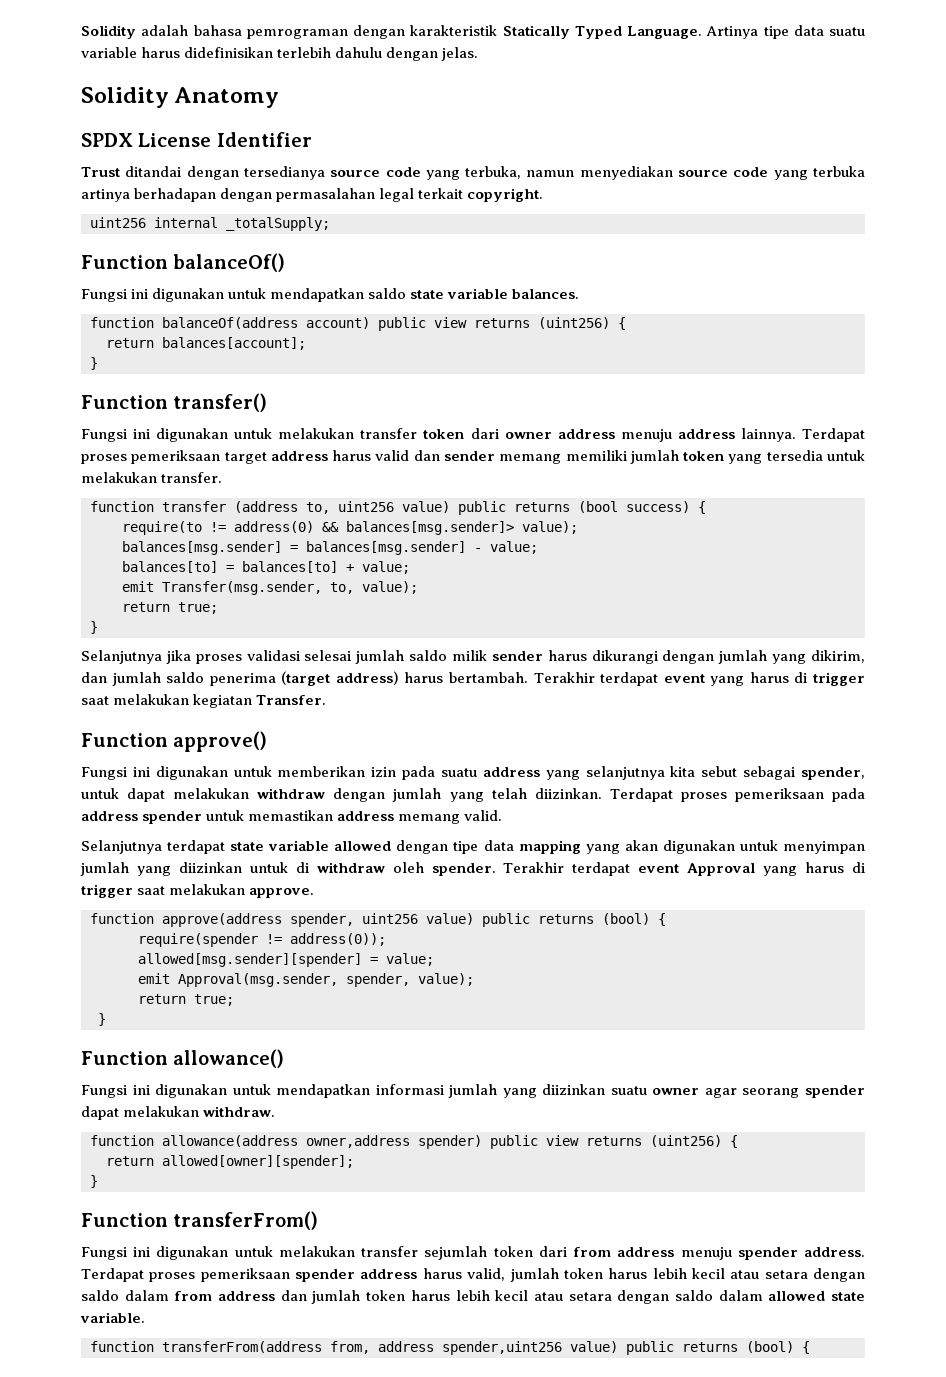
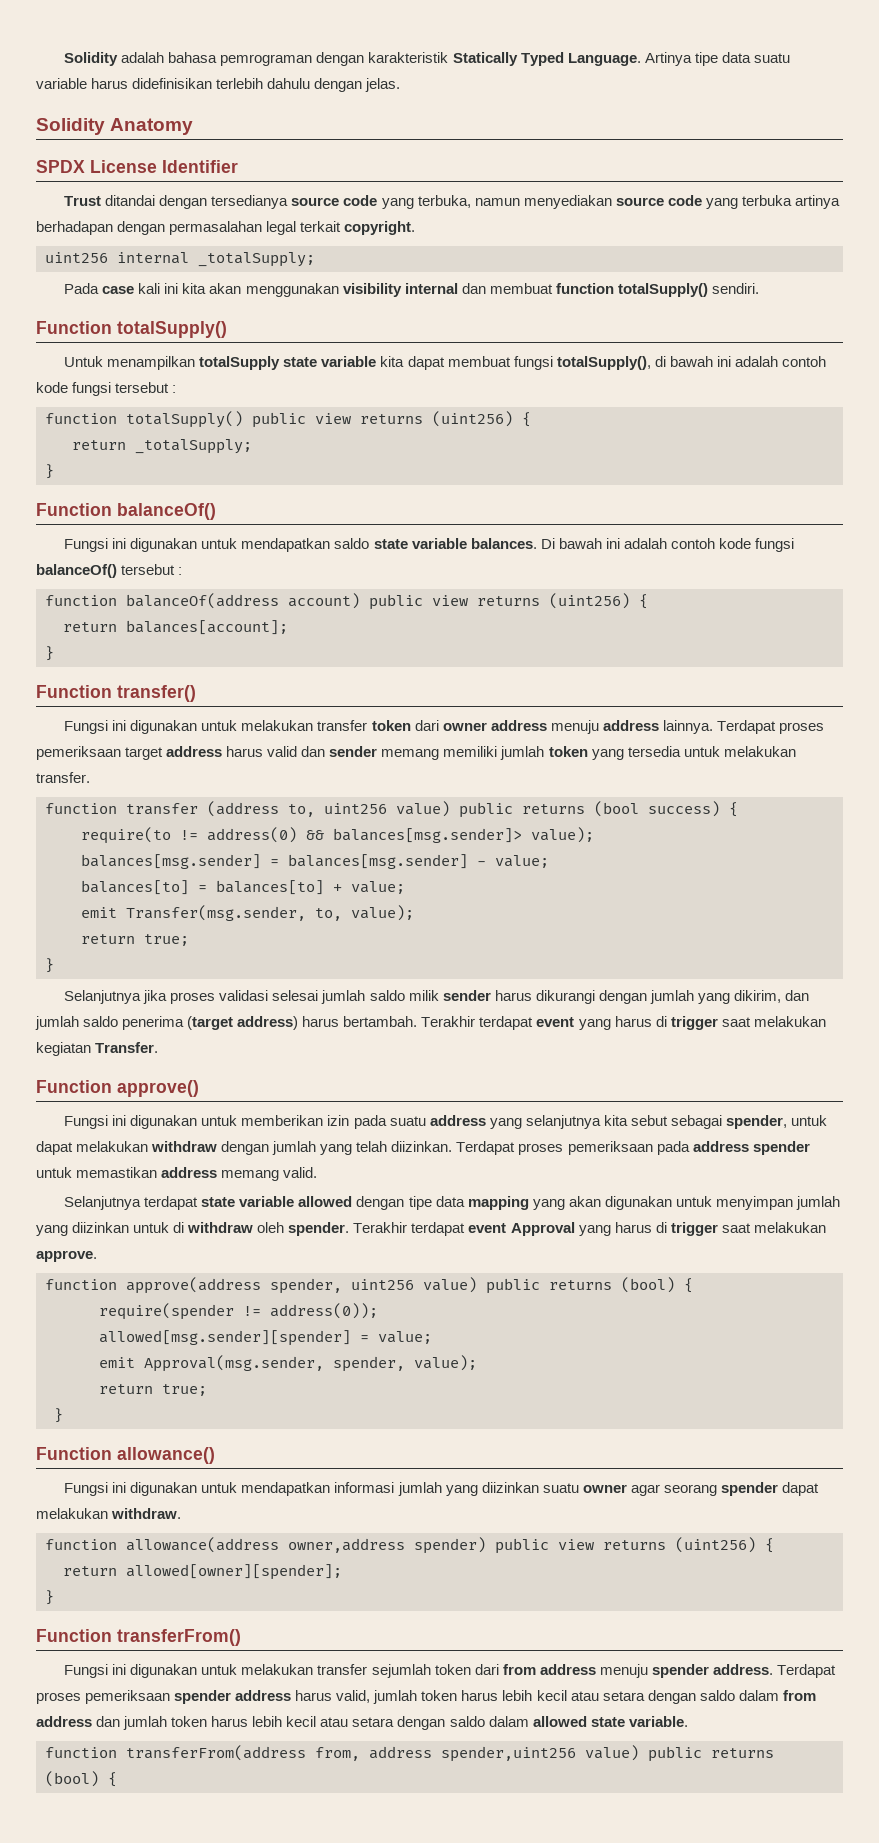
(330, 224) none -> [64,283,759,297] [36,321,227,338] [64,356,826,370] [36,382,177,396] [45,411,531,428] [72,439,252,454] [45,464,54,479] // Pada case kali ini kita akan menggunakan visibility internal dan membuat function totalSupply() sendiri. // Function totalSupply() // Untuk menampilkan totalSupply state variable kita dapat membuat fungsi totalSupply(), di bawah ini adalah contoh kode fungsi tersebut : // function totalSupply() public view returns (uint256) { // return _totalSupply; // }
(580, 294) none -> [540,538,794,552] [36,564,183,578] Di bawah ini adalah contoh kode fungsi balanceOf() tersebut :

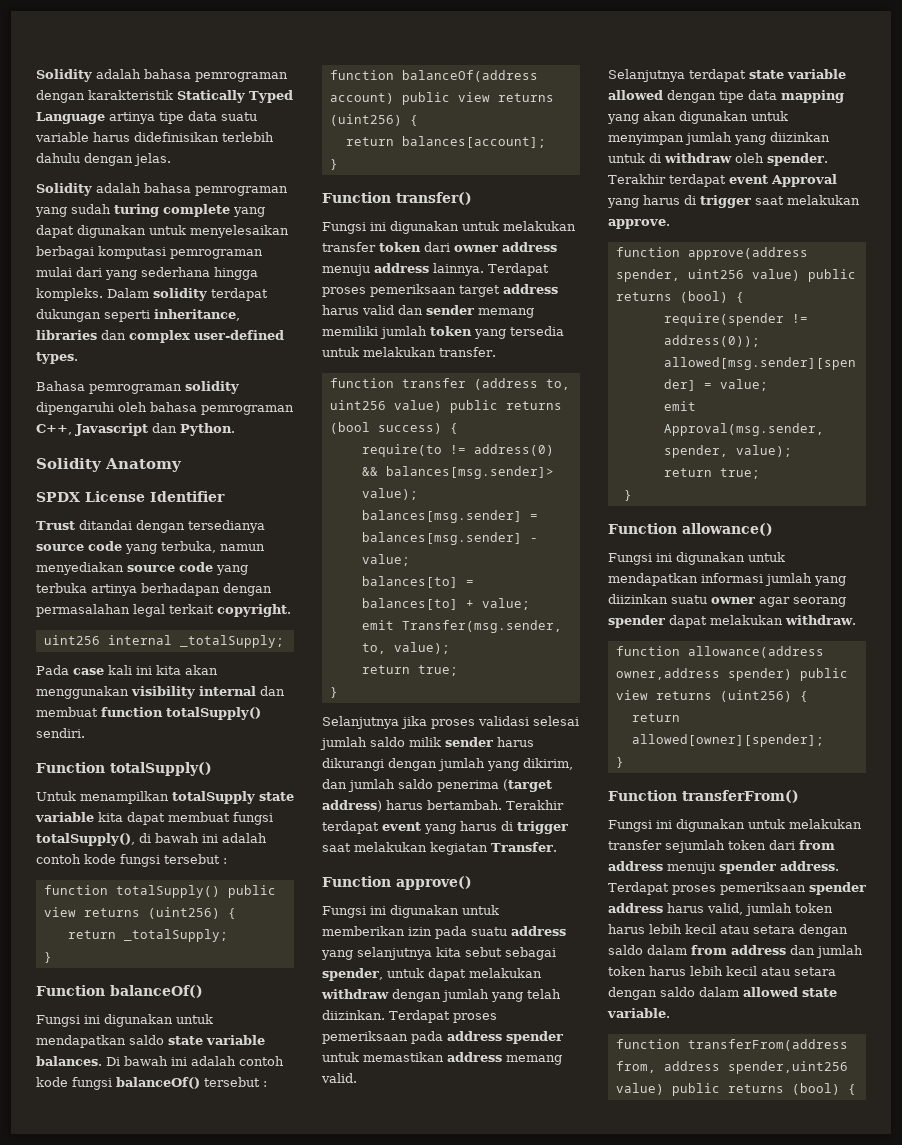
[567,52,692,66] Language. Artinya -> [36,112,155,124] Language artinya
(401, 85) none -> [36,183,288,196] [35,204,265,217] [36,225,289,238] [36,246,263,259] [36,267,258,280] [36,288,268,301] [36,309,240,322] [36,330,284,343] [36,352,78,364] [36,381,239,394] [36,402,294,415] [36,423,235,436] // Solidity adalah bahasa pemrograman yang sudah turing complete yang dapat digunakan untuk menyelesaikan berbagai komputasi pemrograman mulai dari yang sederhana hingga kompleks. Dalam solidity terdapat dukungan seperti inheritance, libraries dan complex user-defined types. // Bahasa pemrograman solidity dipengaruhi oleh bahasa pemrograman C++, Javascript dan Python.

